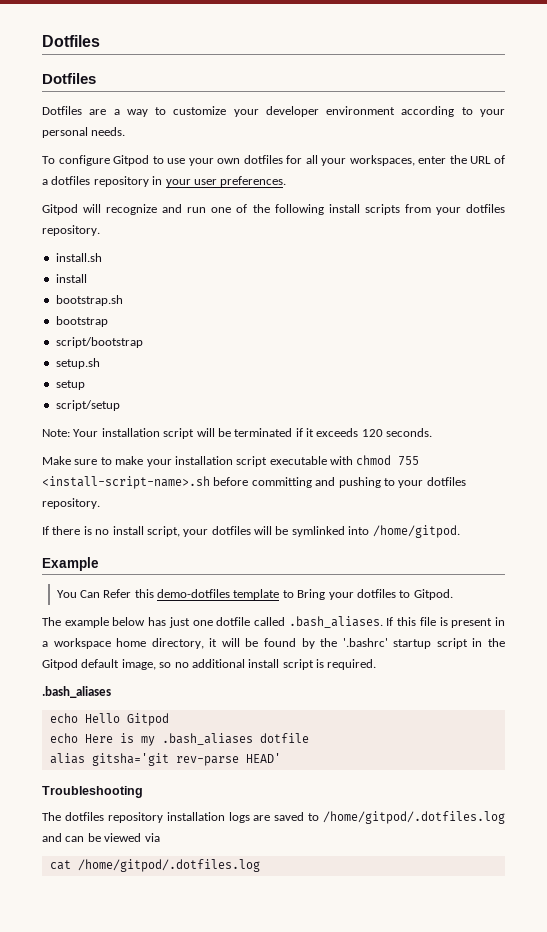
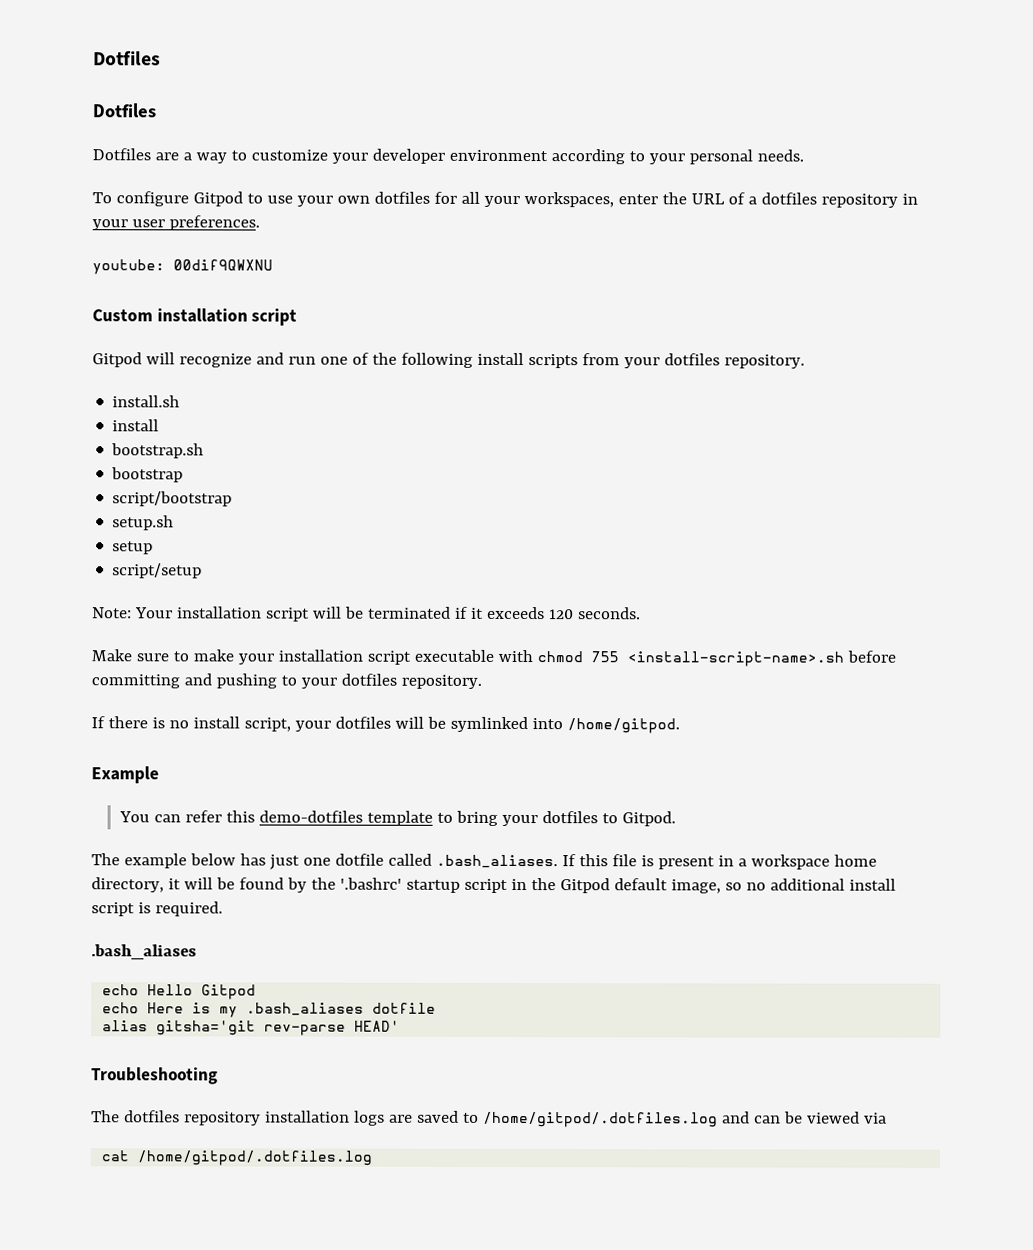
(287, 181) none -> [92,259,273,275] [92,308,298,326] // youtube: 00dif9QWXNU // Custom installation script
[79,589,132,598] Can Refer -> [153,810,222,823] can refer
[297,589,326,600] Bring -> [455,810,498,826] bring

